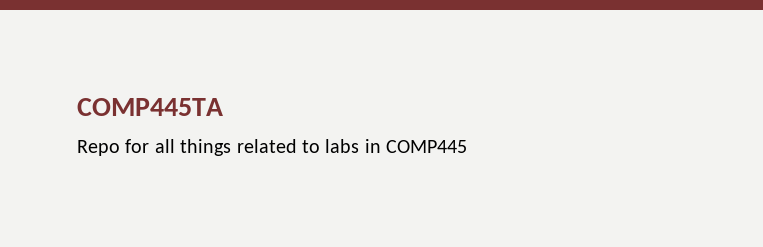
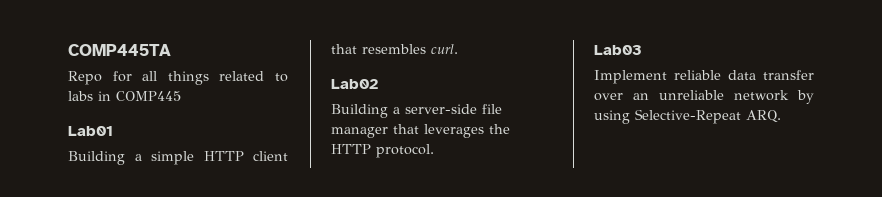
(468, 146) none -> [68,126,113,136] [68,151,288,165] [331,44,458,54] [331,79,378,89] [331,104,502,118] [331,124,510,138] [331,144,434,158] [594,45,642,55] [594,70,814,84] [594,90,814,104] [594,109,781,124] // Lab01 // Building a simple HTTP client that resembles curl. // Lab02 // Building a server-side file manager that leverages the HTTP protocol. // Lab03 // Implement reliable data transfer over an unreliable network by using Selective-Repeat ARQ.

